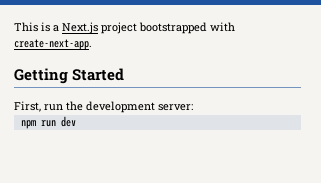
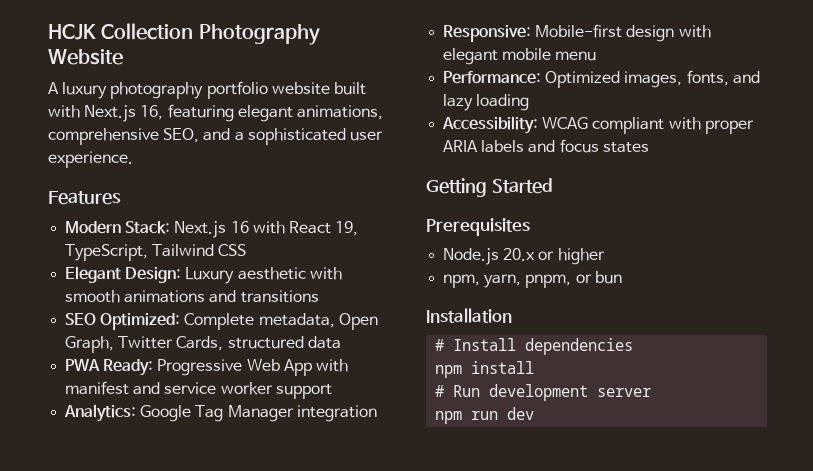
[14,22,235,34] [14,39,92,50] [14,68,125,84] [14,101,193,113] This is a Next.js project bootstrapped with create-next-app. // Getting Started // First, run the development server: -> [48,23,320,45] [48,49,123,65] [48,81,366,99] [48,104,383,122] [48,128,383,145] [48,151,133,168] [48,191,121,205] [65,221,359,238] [65,244,247,261] [65,266,342,284] [65,290,319,303] [65,313,378,330] [65,336,341,353] [65,359,348,376] [65,381,332,399] [64,404,377,422] [443,24,711,42] [443,48,597,65] [443,70,760,88] [443,94,530,111] [442,116,754,134] [443,139,649,153] [426,178,553,197] [426,218,530,236] [443,248,605,265] [443,271,622,288] [426,308,512,323] [435,338,634,355] [435,361,535,378] [435,384,652,401] HCJK Collection Photography Website // A luxury photography portfolio website built with Next.js 16, featuring elegant animations, comprehensive SEO, and a sophisticated user experience. // Features // Modern Stack: Next.js 16 with React 19, TypeScript, Tailwind CSS // Elegant Design: Luxury aesthetic with smooth animations and transitions // SEO Optimized: Complete metadata, Open Graph, Twitter Cards, structured data // PWA Ready: Progressive Web App with manifest and service worker support // Analytics: Google Tag Manager integration // Responsive: Mobile-first design with elegant mobile menu // Performance: Optimized images, fonts, and lazy loading // Accessibility: WCAG compliant with proper ARIA labels and focus states // Getting Started // Prerequisites // Node.js 20.x or higher // npm, yarn, pnpm, or bun // Installation // # Install dependencies // npm install // # Run development server

